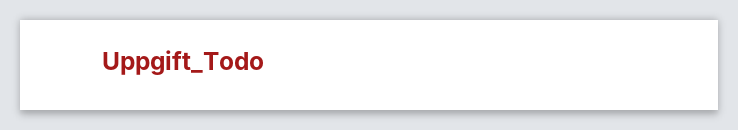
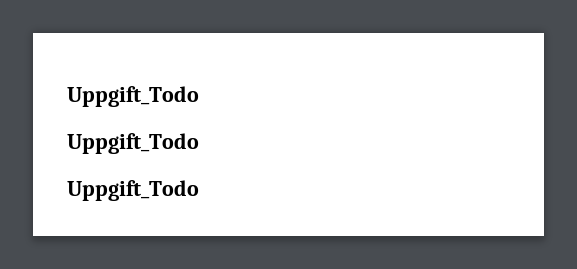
[102,50,264,75] Uppgift_Todo -> [67,86,199,107] [67,133,199,154] [67,180,199,201] Uppgift_Todo // Uppgift_Todo // Uppgift_Todo

